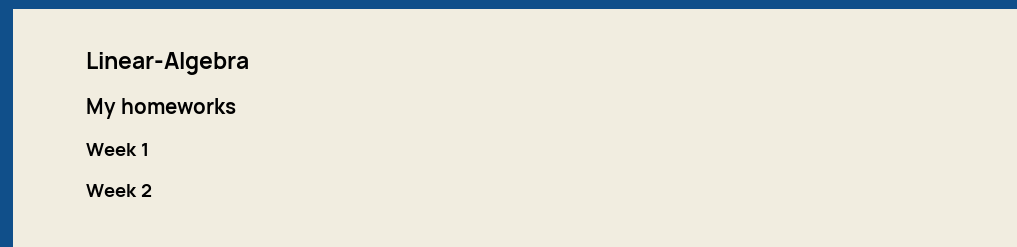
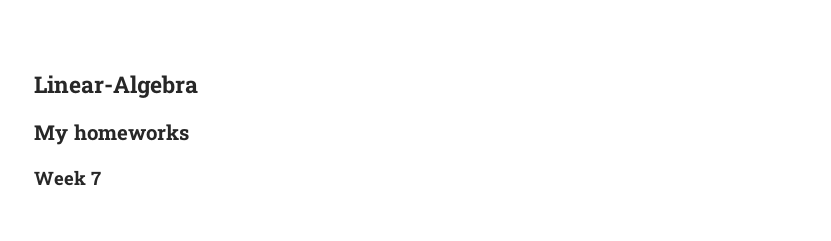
[140,143,149,156] [86,184,152,197] 1 // Week 2 -> [91,171,101,185] 7

